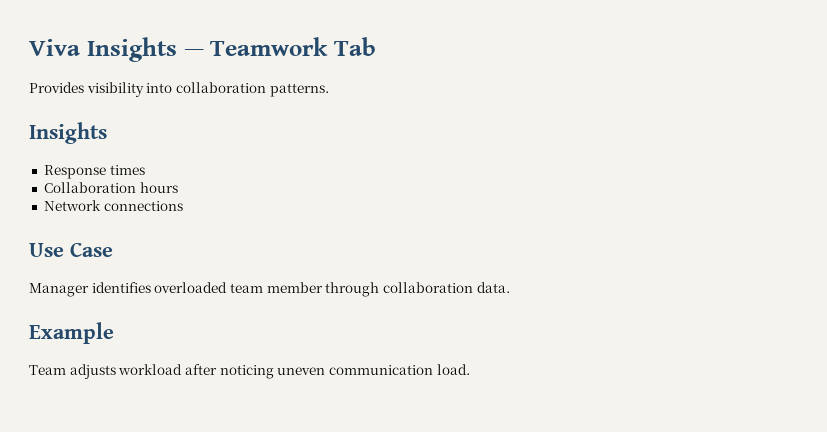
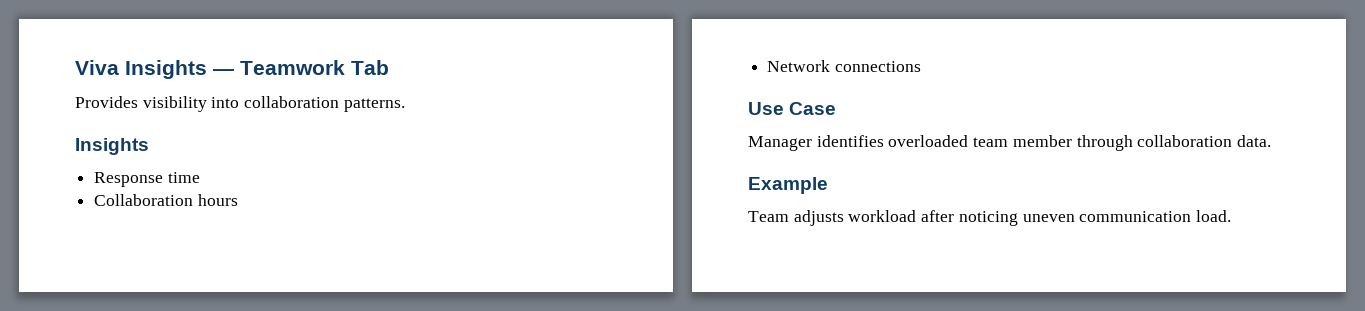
[109,165,145,175] times -> [167,172,200,183] time

